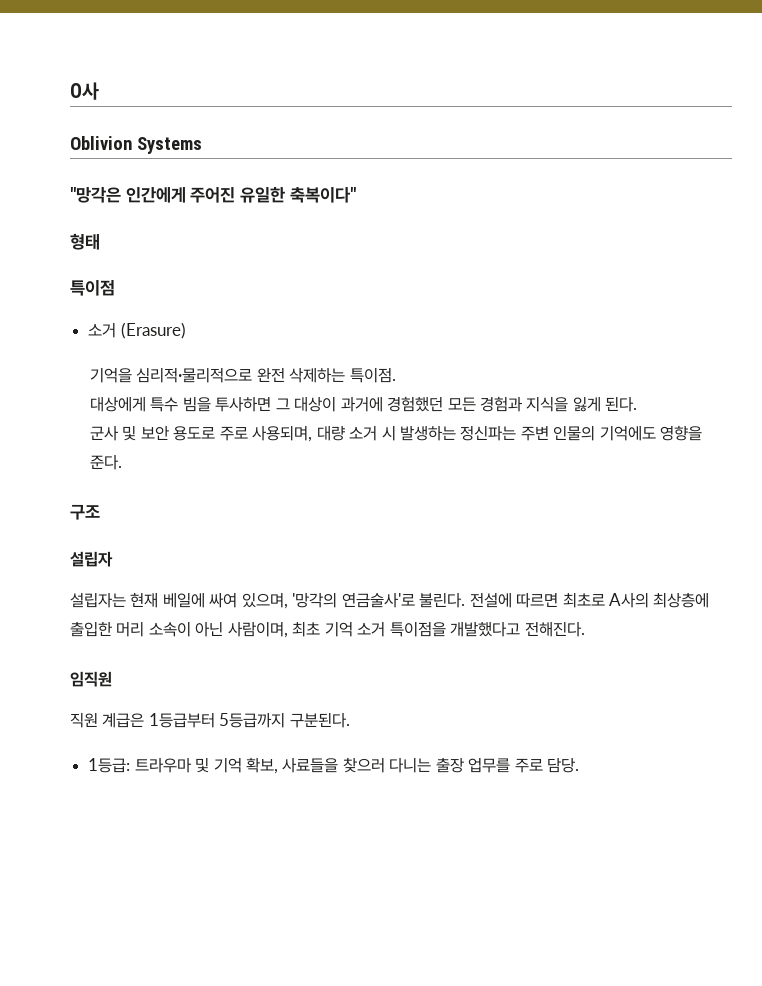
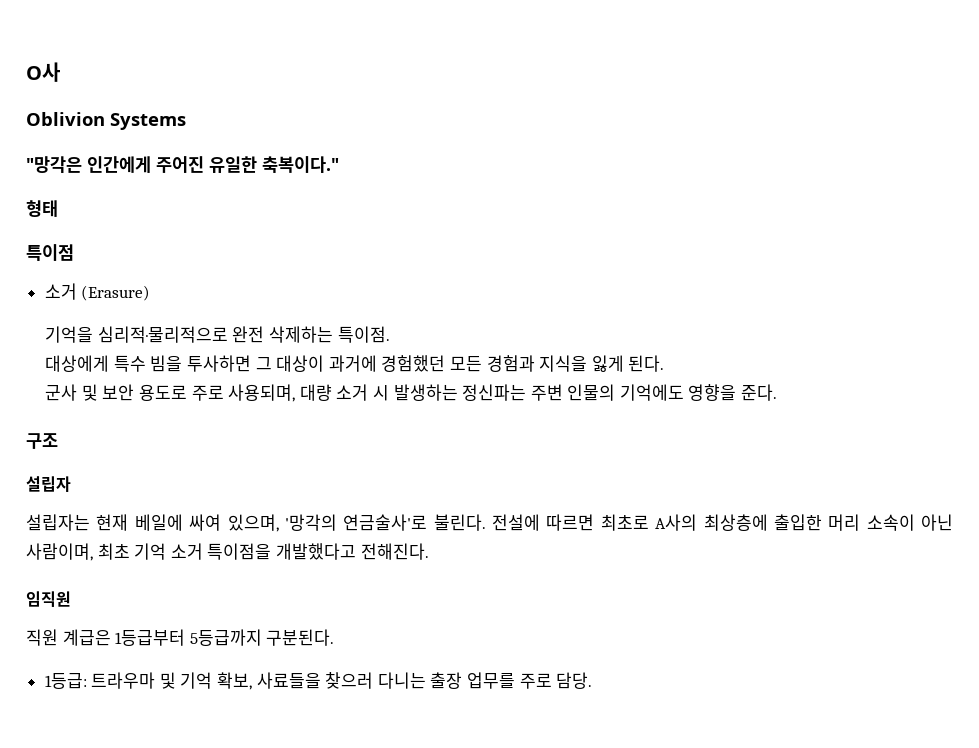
[289,187,356,203] 축복이다" -> [262,156,339,173] 축복이다."

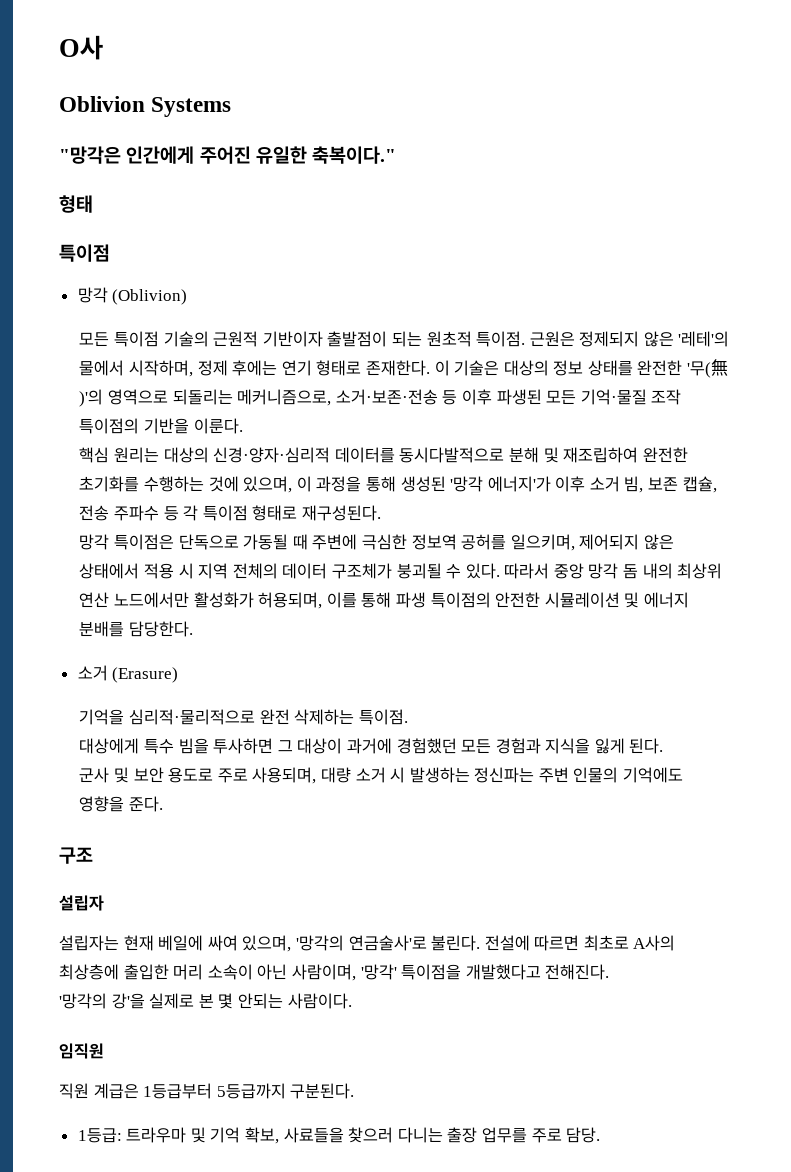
(74, 252) none -> [77,287,188,305] [79,331,730,347] [79,359,729,378] [79,389,682,407] [79,418,243,434] [79,447,688,463] [79,476,717,493] [79,505,381,521] [79,534,674,551] [79,563,723,579] [79,592,689,609] [79,621,193,637] // 망각 (Oblivion) // 모든 특이점 기술의 근원적 기반이자 출발점이 되는 원초적 특이점. 근원은 정제되지 않은 '레테'의 물에서 시작하며, 정제 후에는 연기 형태로 존재한다. 이 기술은 대상의 정보 상태를 완전한 '무(無)'의 영역으로 되돌리는 메커니즘으로, 소거·보존·전송 등 이후 파생된 모든 기억·물질 조작 특이점의 기반을 이룬다. // 핵심 원리는 대상의 신경·양자·심리적 데이터를 동시다발적으로 분해 및 재조립하여 완전한 초기화를 수행하는 것에 있으며, 이 과정을 통해 생성된 '망각 에너지'가 이후 소거 빔, 보존 캡슐, 전송 주파수 등 각 특이점 형태로 재구성된다. // 망각 특이점은 단독으로 가동될 때 주변에 극심한 정보역 공허를 일으키며, 제어되지 않은 상태에서 적용 시 지역 전체의 데이터 구조체가 붕괴될 수 있다. 따라서 중앙 망각 돔 내의 최상위 연산 노드에서만 활성화가 허용되며, 이를 통해 파생 특이점의 안전한 시뮬레이션 및 에너지 분배를 담당한다.
[97,543,203,560] 최초 기억 소거 -> [360,964,397,980] '망각'
(429, 551) none -> [59,993,352,1009] // '망각의 강'을 실제로 본 몇 안되는 사람이다.

